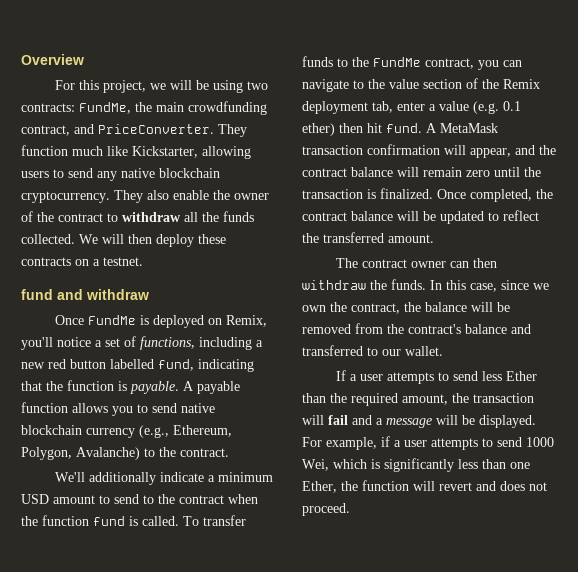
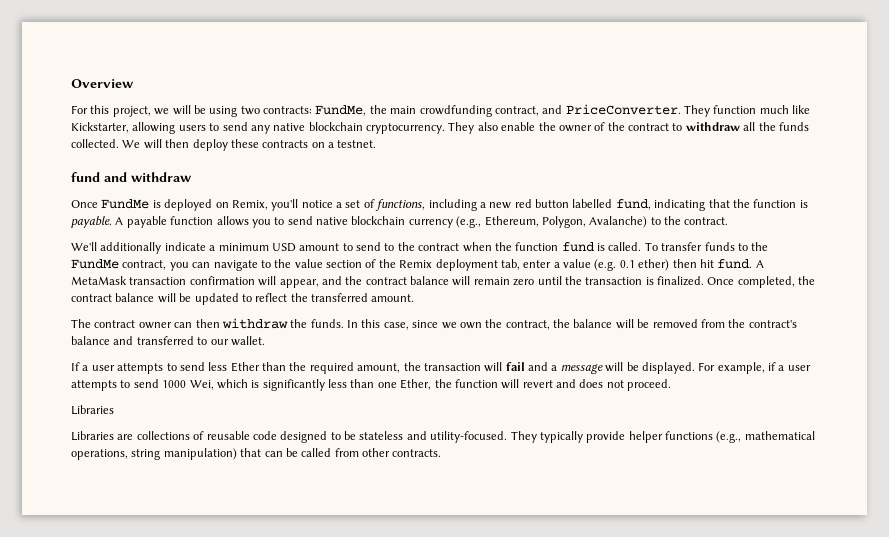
(350, 509) none -> [71,405,114,415] [71,431,815,443] [71,448,442,460] // Libraries // Libraries are collections of reusable code designed to be stateless and utility-focused. They typically provide helper functions (e.g., mathematical operations, string manipulation) that can be called from other contracts.

